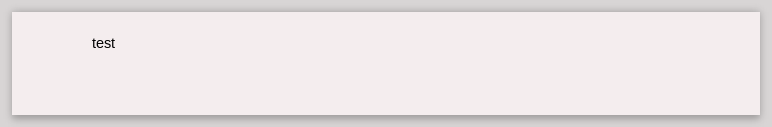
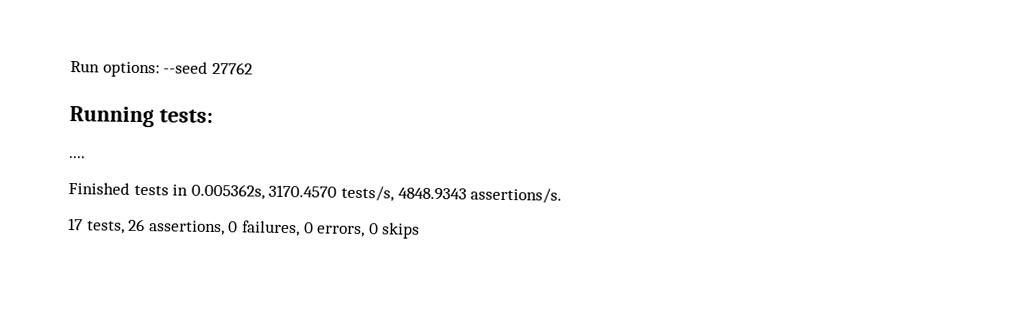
[92,38,115,48] test -> [70,61,253,78] [69,106,213,128] [69,156,86,159] [68,182,563,204] [68,218,421,239] Run options: --seed 27762 // Running tests: // .... // Finished tests in 0.005362s, 3170.4570 tests/s, 4848.9343 assertions/s. // 17 tests, 26 assertions, 0 failures, 0 errors, 0 skips

